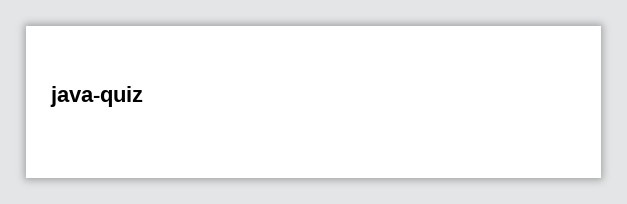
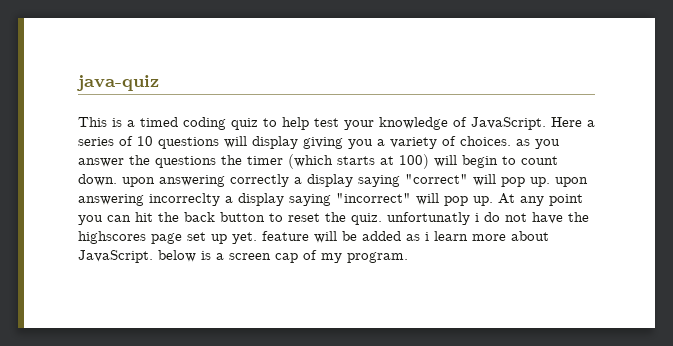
(143, 96) none -> [78,117,595,130] [78,136,560,149] [78,154,558,169] [78,174,588,187] [78,193,583,206] [78,212,589,225] [78,231,549,244] [78,250,408,263] // This is a timed coding quiz to help test your knowledge of JavaScript. Here a series of 10 questions will display giving you a variety of choices. as you answer the questions the timer (which starts at 100) will begin to count down. upon answering correctly a display saying "correct" will pop up. upon answering incorreclty a display saying "incorrect" will pop up. At any point you can hit the back button to reset the quiz. unfortunatly i do not have the highscores page set up yet. feature will be added as i learn more about JavaScript. below is a screen cap of my program.

